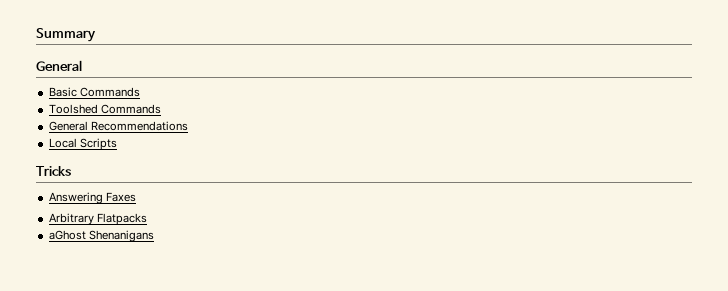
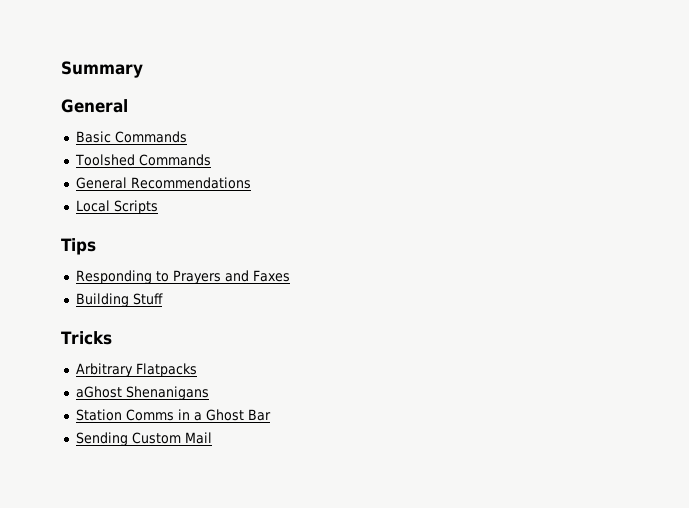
(117, 144) none -> [61,238,96,255] [75,270,290,284] [75,293,163,307] // Tips // Responding to Prayers and Faxes // Building Stuff
[48,192,136,204] // Answering Faxes -> (112, 338) none
(154, 236) none -> [75,409,271,421] [75,432,212,446] // Station Comms in a Ghost Bar // Sending Custom Mail

